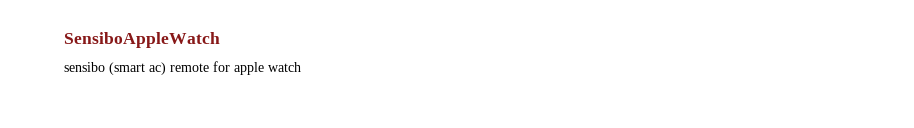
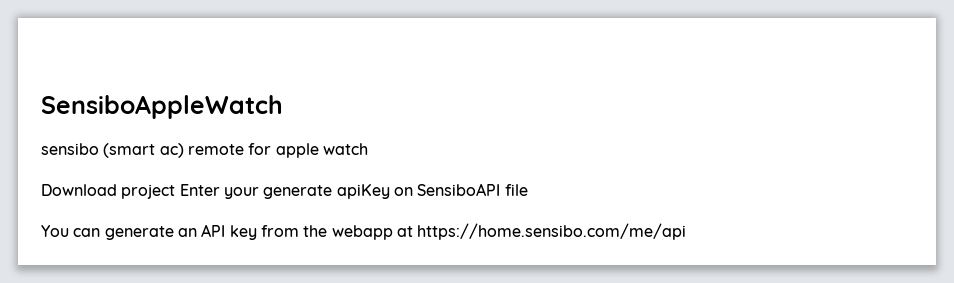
(301, 67) none -> [41,183,528,199] [41,223,687,240] // Download project Enter your generate apiKey on SensiboAPI file // You can generate an API key from the webapp at https://home.sensibo.com/me/api

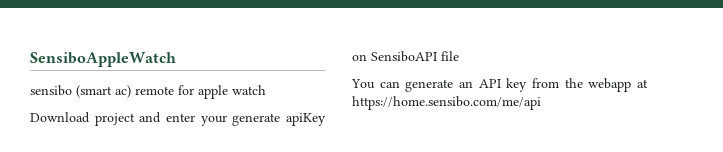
[179,184,220,196] Enter -> [139,112,195,123] and enter

